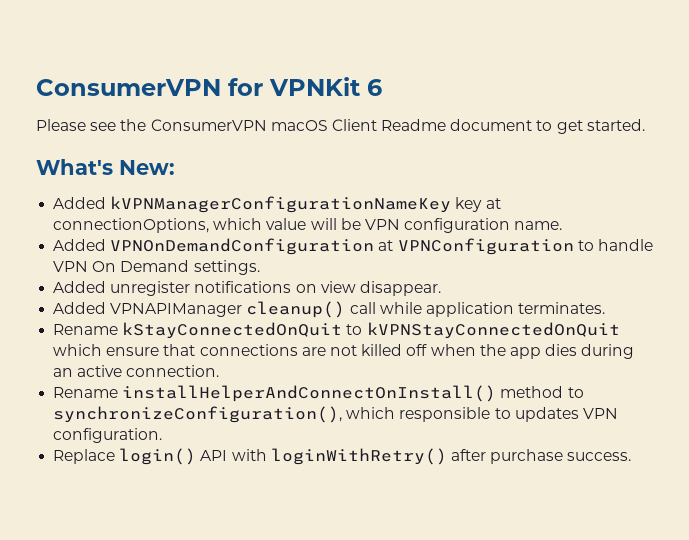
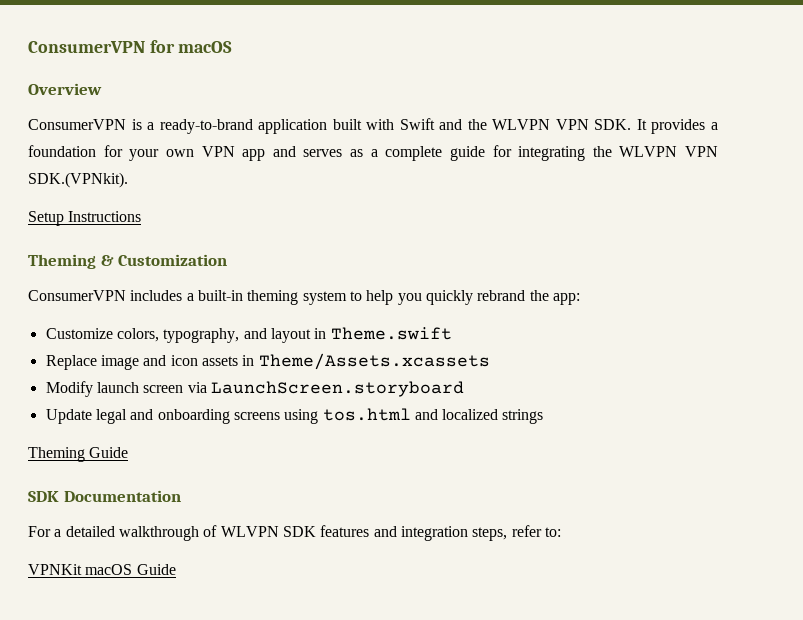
[269,77,382,96] [36,119,645,134] [36,159,175,175] [53,196,501,213] [53,218,563,233] [53,238,653,255] [53,260,260,275] [53,281,441,296] [53,301,606,318] [53,322,620,339] [53,344,635,359] [53,365,220,377] [53,385,584,402] [53,406,618,423] [53,428,163,443] [53,448,632,465] VPNKit 6 // Please see the ConsumerVPN macOS Client Readme document to get started. // What's New: // Added kVPNManagerConfigurationNameKey key at connectionOptions, which value will be VPN configuration name. // Added VPNOnDemandConfiguration at VPNConfiguration to handle VPN On Demand settings. // Added unregister notifications on view disappear. // Added VPNAPIManager cleanup() call while application terminates. // Rename kStayConnectedOnQuit to kVPNStayConnectedOnQuit which ensure that connections are not killed off when the app dies during an active connection. // Rename installHelperAndConnectOnInstall() method to synchronizeConfiguration(), which responsible to updates VPN configuration. // Replace login() API with loginWithRetry() after purchase success. -> [178,41,233,53] [28,83,102,95] [28,118,718,134] [28,145,718,161] [28,172,128,188] [28,211,142,226] [28,254,228,269] [28,290,580,305] [45,327,452,343] [45,353,490,370] [45,381,464,397] [45,408,544,424] [28,447,129,462] [28,490,181,502] [28,525,561,541] [28,564,176,575] macOS // Overview // ConsumerVPN is a ready-to-brand application built with Swift and the WLVPN VPN SDK. It provides a foundation for your own VPN app and serves as a complete guide for integrating the WLVPN VPN SDK.(VPNkit). // Setup Instructions // Theming & Customization // ConsumerVPN includes a built-in theming system to help you quickly rebrand the app: // Customize colors, typography, and layout in Theme.swift // Replace image and icon assets in Theme/Assets.xcassets // Modify launch screen via LaunchScreen.storyboard // Update legal and onboarding screens using tos.html and localized strings // Theming Guide // SDK Documentation // For a detailed walkthrough of WLVPN SDK features and integration steps, refer to: // VPNKit macOS Guide

